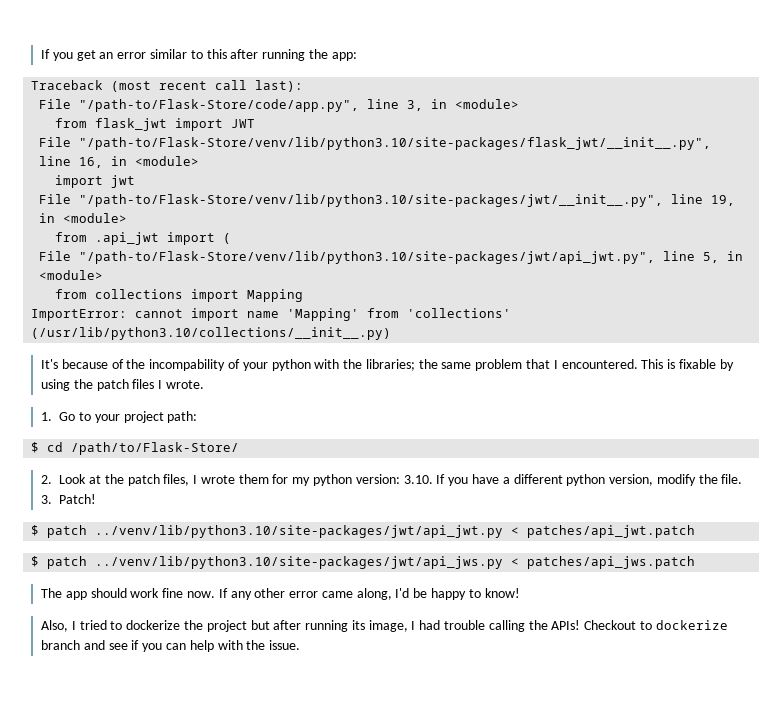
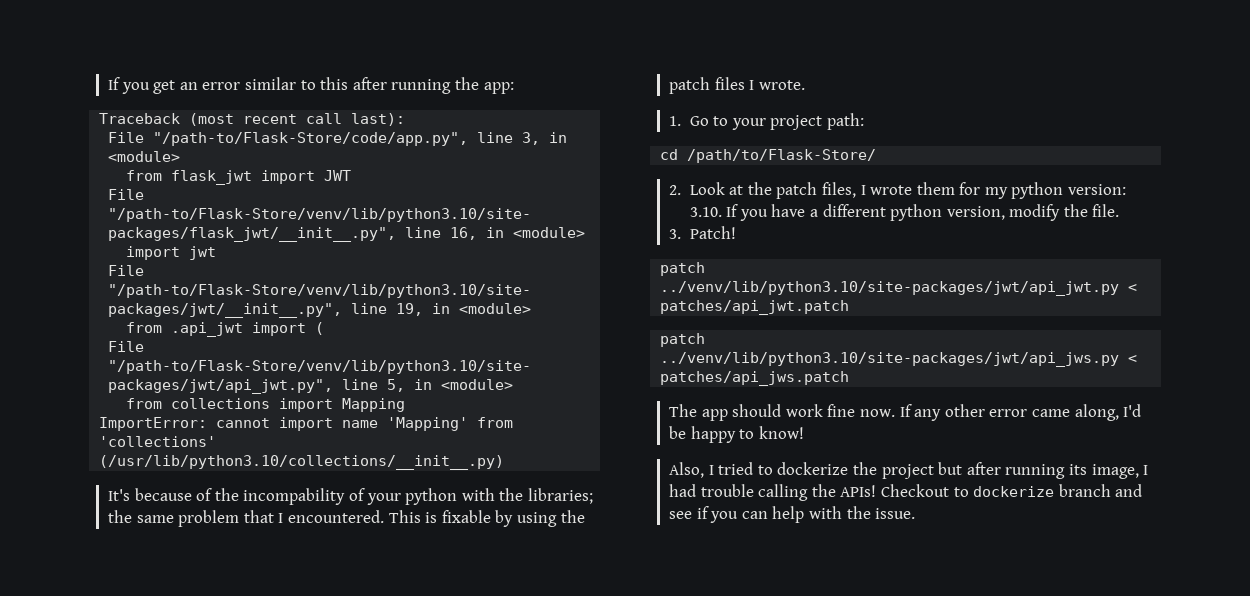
[31,442,40,453] $ -> (864, 121) none
[31,525,40,536] $ -> (736, 232) none
[31,556,40,567] $ -> (850, 307) none

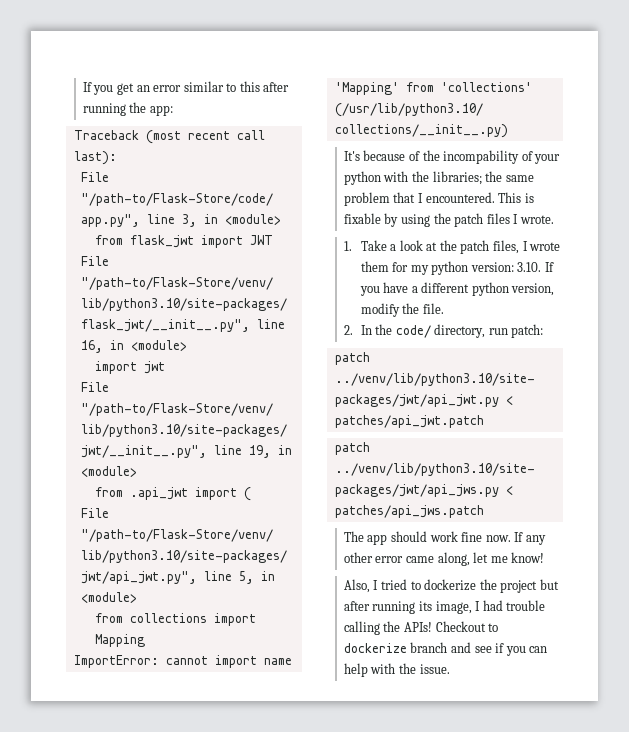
[689,113,864,130] [660,149,877,163] [669,182,725,195] Go to your project path: // cd /path/to/Flask-Store/ // 2. Look -> [360,240,423,251] Take a look
[669,226,736,239] 3. Patch! -> [343,324,544,338] 2. In the code/ directory, run patch:
[1123,404,1142,417] [669,426,755,443] I'd be happy to -> [473,552,508,563] let me

